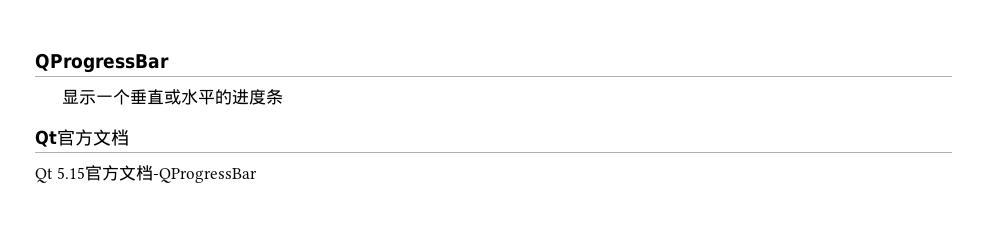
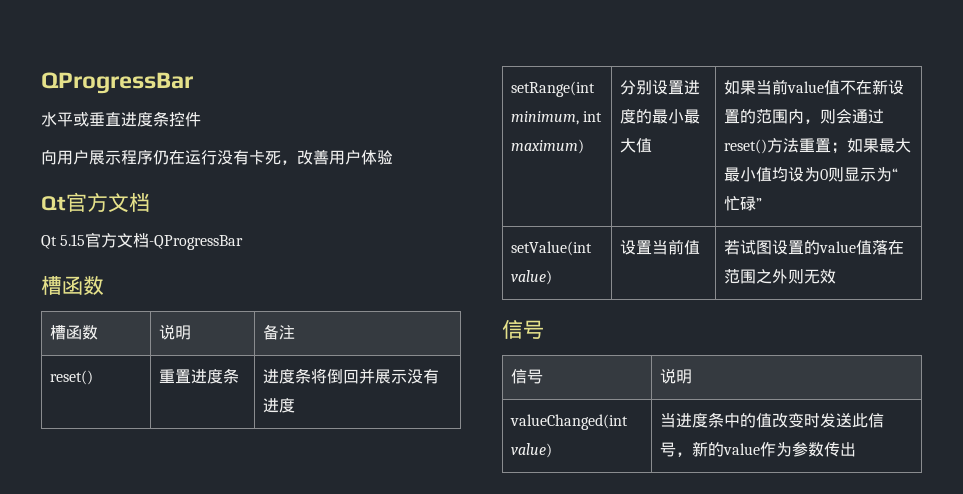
[62,89,284,105] 显示一个垂直或水平的进度条 -> [41,111,201,127] [41,150,393,165] 水平或垂直进度条控件 // 向用户展示程序仍在运行没有卡死，改善用户体验
(257, 175) none -> [41,276,104,295] [49,325,98,340] [158,324,191,340] [262,324,295,340] [49,370,93,385] [158,368,239,384] [262,368,439,384] [262,398,295,413] [510,81,595,97] [510,111,603,125] [510,139,584,154] [619,80,700,95] [619,109,700,124] [619,138,652,153] [723,79,904,95] [723,108,884,124] [723,138,911,154] [723,167,898,182] [723,196,762,211] [510,241,592,256] [510,270,552,285] [619,239,700,255] [723,240,904,255] [723,269,836,284] [502,320,544,339] [510,369,543,384] [659,368,692,384] [509,414,628,430] [510,443,552,458] [659,412,884,428] [659,441,856,457] // 槽函数 // 槽函数 | 说明 | 备注 // reset() | 重置进度条 | 进度条将倒回并展示没有进度 // setRange(int minimum, int maximum) | 分别设置进度的最小最大值 | 如果当前value值不在新设置的范围内，则会通过reset()方法重置；如果最大最小值均设为0则显示为“忙碌” // setValue(int value) | 设置当前值 | 若试图设置的value值落在范围之外则无效 // 信号 // 信号 | 说明 // valueChanged(int value) | 当进度条中的值改变时发送此信号，新的value作为参数传出

